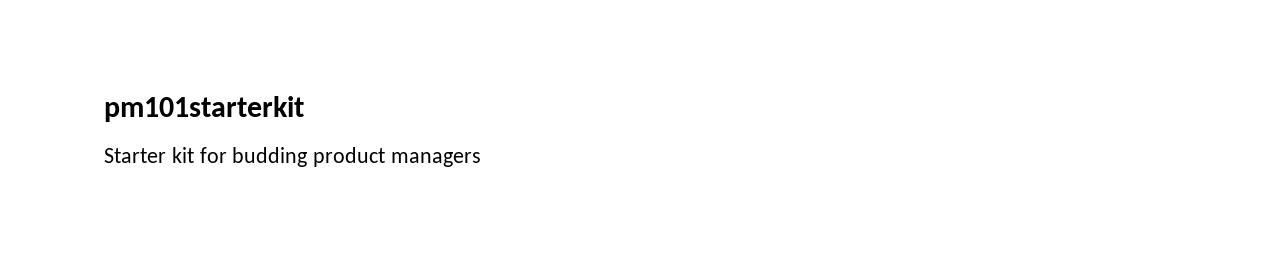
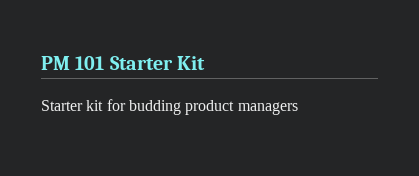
[104,96,304,122] pm101starterkit -> [41,56,205,70] PM 101 Starter Kit

